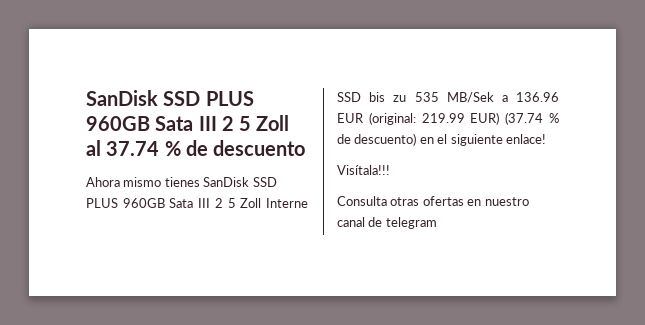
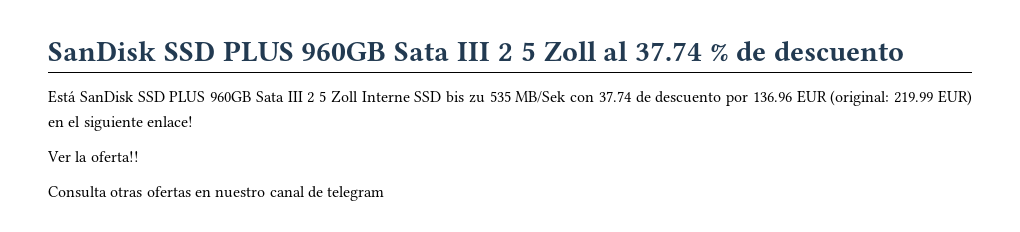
[86,177,200,187] Ahora mismo tienes -> [48,90,76,103] Está
[501,95,508,102] a -> [570,91,749,106] con 37.74 de descuento por
[505,112,559,125] [337,133,417,146] (37.74 % de descuento) -> (972, 98) none
[337,165,390,175] Visítala!!! -> [47,151,139,162] Ver la oferta!!

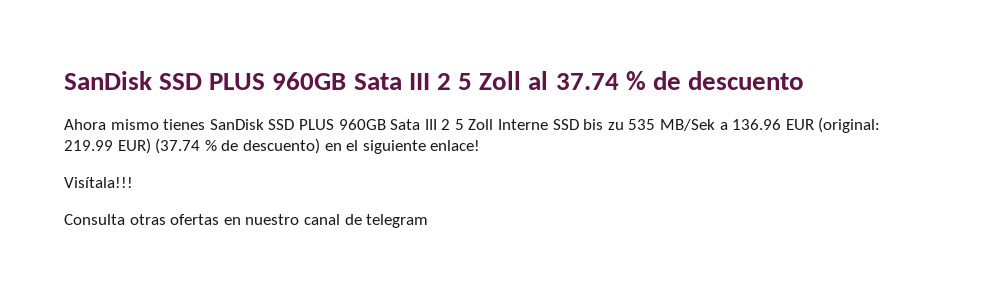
[48,90,76,103] Está -> [64,119,206,130] Ahora mismo tienes
[570,91,749,106] con 37.74 de descuento por -> [719,122,728,130] a
(972, 98) none -> [155,138,320,154] (37.74 % de descuento)
[47,151,139,162] Ver la oferta!! -> [64,177,133,188] Visítala!!!

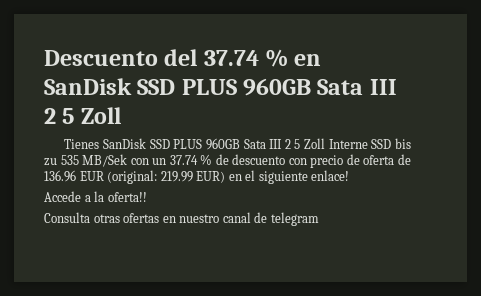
[64,71,805,90] [64,119,206,130] SanDisk SSD PLUS 960GB Sata III 2 5 Zoll al 37.74 % de descuento // Ahora mismo tienes -> [44,49,322,67] [44,78,397,96] [44,107,121,124] [64,139,100,149] Descuento del 37.74 % en SanDisk SSD PLUS 960GB Sata III 2 5 Zoll // Tienes
[719,122,728,130] a -> [130,154,412,168] con un 37.74 % de descuento con precio de oferta de
[155,138,320,154] (37.74 % de descuento) -> (226, 177) none
[64,177,133,188] Visítala!!! -> [44,191,147,202] Accede a la oferta!!

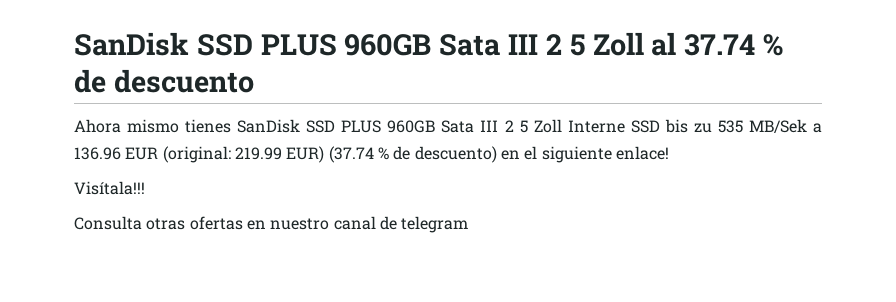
[44,49,322,67] [44,78,397,96] [44,107,121,124] [64,139,100,149] Descuento del 37.74 % en SanDisk SSD PLUS 960GB Sata III 2 5 Zoll // Tienes -> [74,32,784,56] [74,69,254,93] [74,119,232,133] SanDisk SSD PLUS 960GB Sata III 2 5 Zoll al 37.74 % de descuento // Ahora mismo tienes
[130,154,412,168] con un 37.74 % de descuento con precio de oferta de -> [812,123,822,133] a
(226, 177) none -> [328,146,497,163] (37.74 % de descuento)
[44,191,147,202] Accede a la oferta!! -> [74,181,145,195] Visítala!!!

